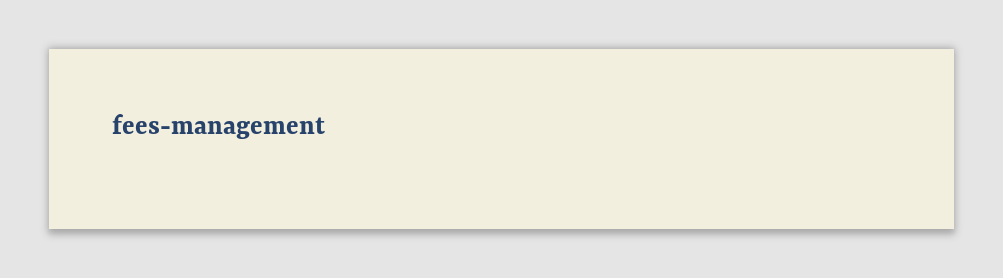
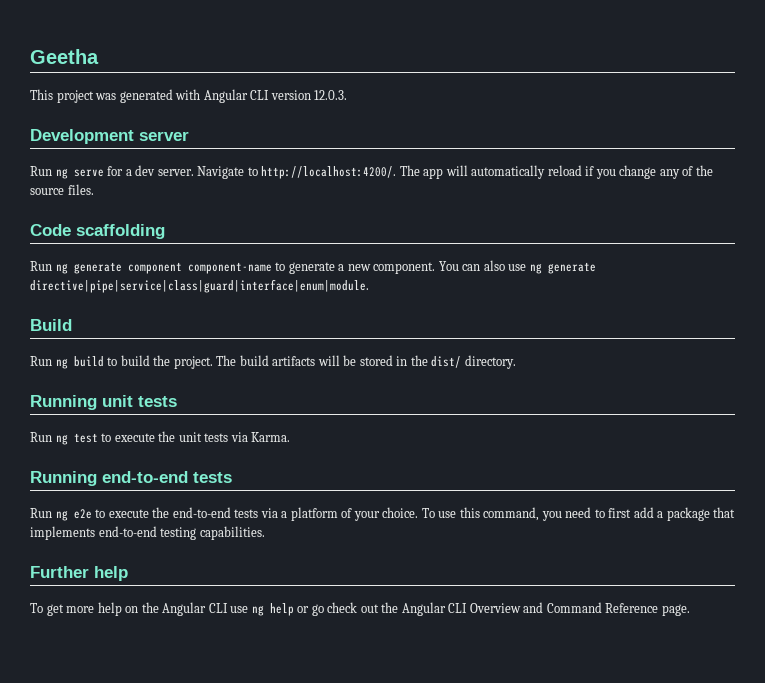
[112,114,325,139] fees-management -> [30,49,99,64] [30,89,348,103] [30,129,189,144] [30,165,713,179] [30,184,94,195] [30,224,165,239] [30,260,596,274] [30,279,369,293] [30,319,72,331] [30,355,516,369] [30,395,177,410] [30,431,291,445] [30,471,232,486] [30,507,736,521] [30,526,265,540] [30,566,128,581] [30,602,690,616] Geetha // This project was generated with Angular CLI version 12.0.3. // Development server // Run ng serve for a dev server. Navigate to http://localhost:4200/. The app will automatically reload if you change any of the source files. // Code scaffolding // Run ng generate component component-name to generate a new component. You can also use ng generate directive|pipe|service|class|guard|interface|enum|module. // Build // Run ng build to build the project. The build artifacts will be stored in the dist/ directory. // Running unit tests // Run ng test to execute the unit tests via Karma. // Running end-to-end tests // Run ng e2e to execute the end-to-end tests via a platform of your choice. To use this command, you need to first add a package that implements end-to-end testing capabilities. // Further help // To get more help on the Angular CLI use ng help or go check out the Angular CLI Overview and Command Reference page.

